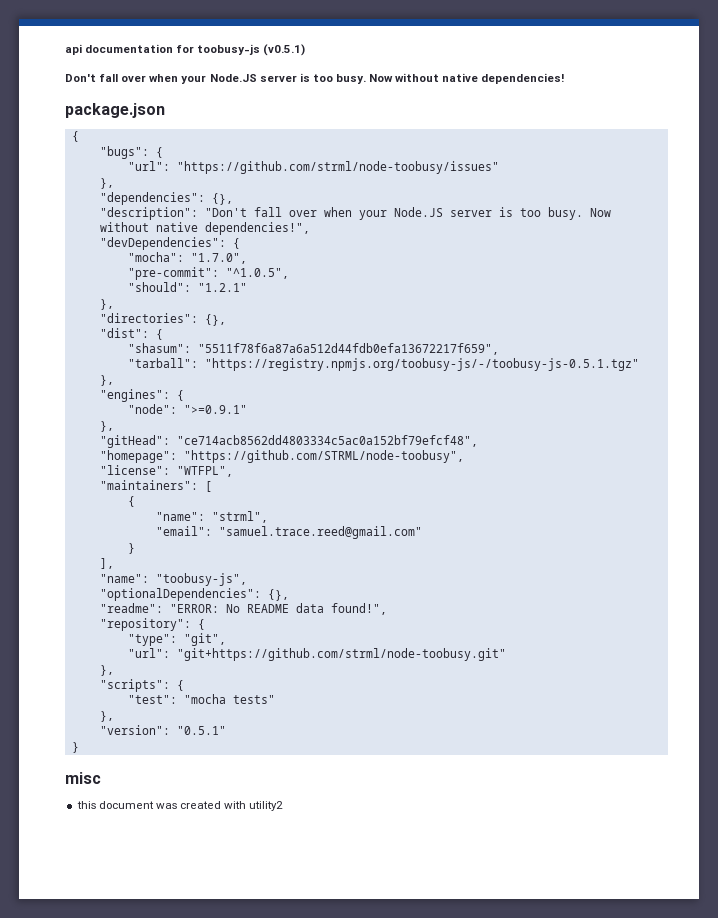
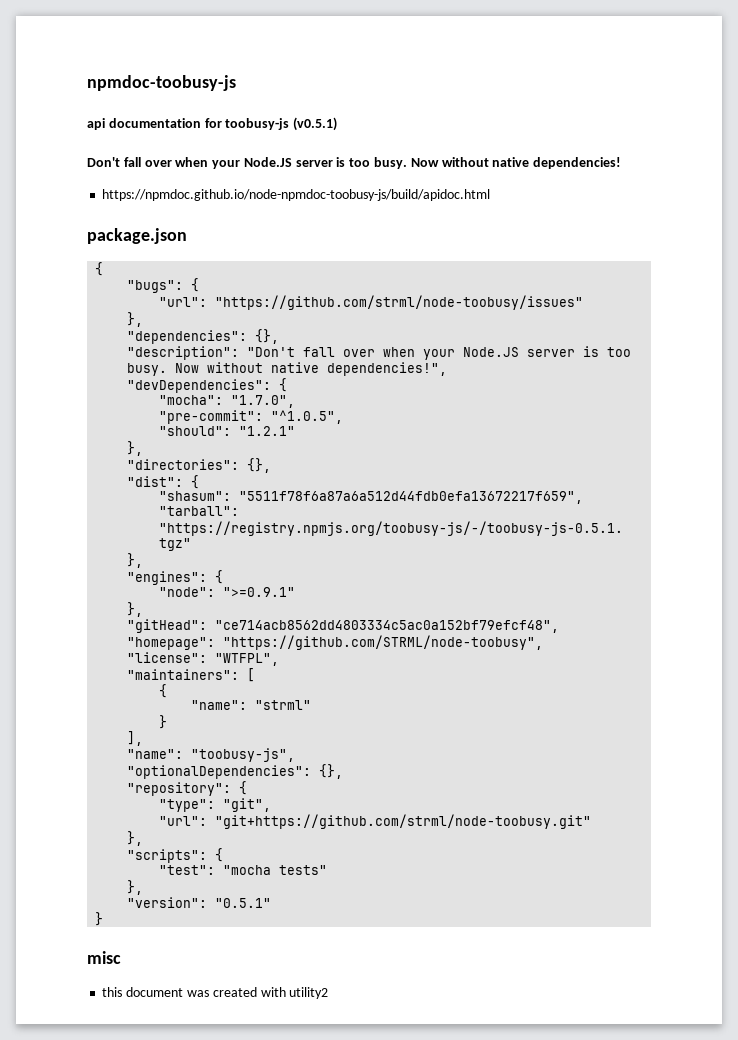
(65, 49) none -> [87,75,236,91] npmdoc-toobusy-js //
(566, 78) none -> [102,189,491,201] // https://npmdoc.github.io/node-npmdoc-toobusy-js/build/apidoc.html
[211,511,268,523] [155,526,422,539] "strml", // "email": "samuel.trace.reed@gmail.com" -> [255,700,312,710] "strml"
[99,603,387,615] // "readme": "ERROR: No README data found!", -> (344, 771) none

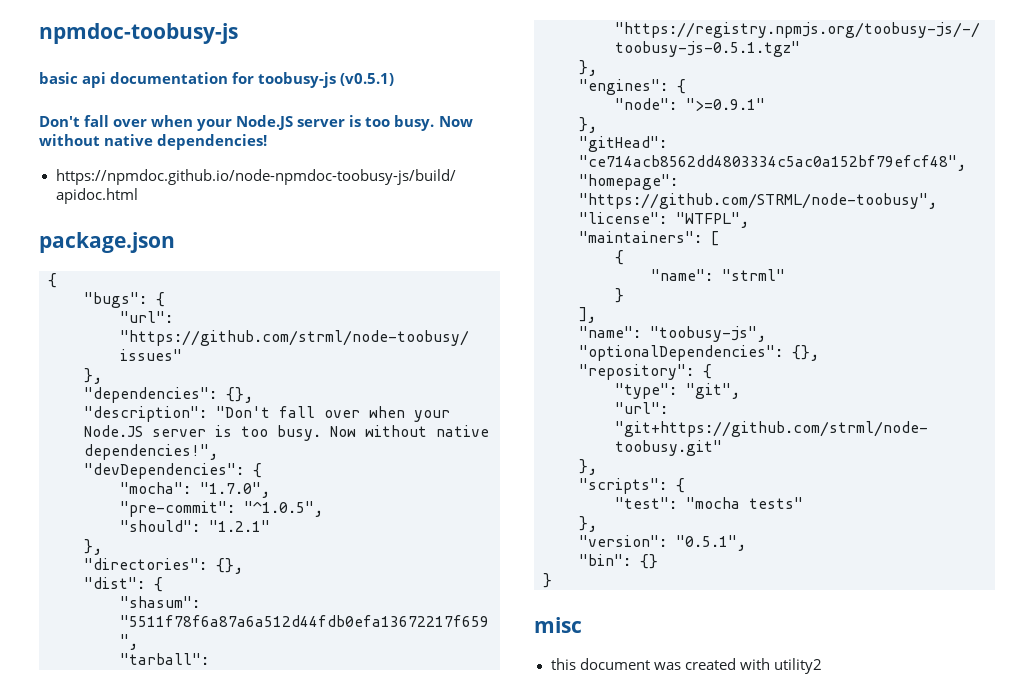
(236, 83) none -> [39,72,78,84] basic
[215,898,272,908] "0.5.1" -> [676,535,746,551] [579,554,658,569] "0.5.1", // "bin": {}

